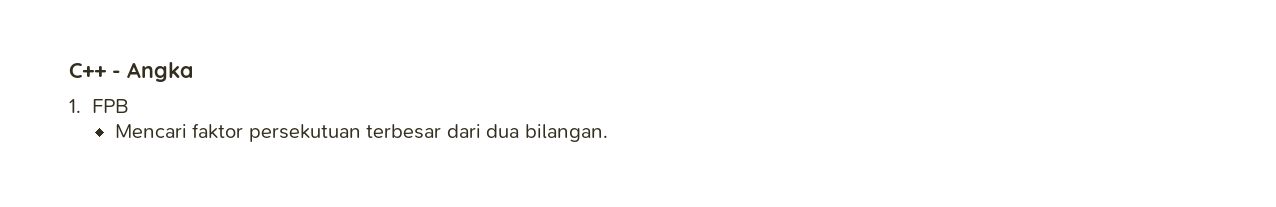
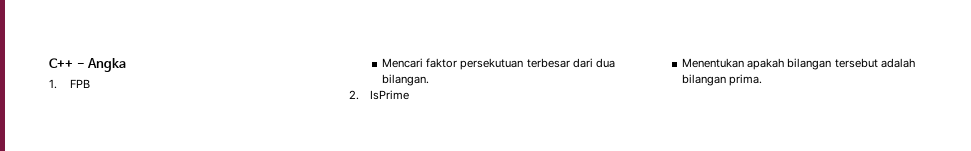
(608, 133) none -> [349,90,409,100] [682,58,915,70] [682,74,763,86] // 2. IsPrime // Menentukan apakah bilangan tersebut adalah bilangan prima.

